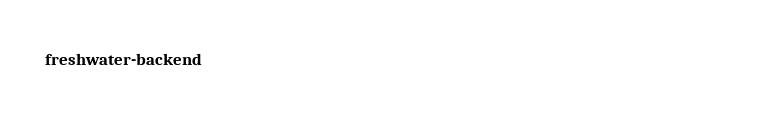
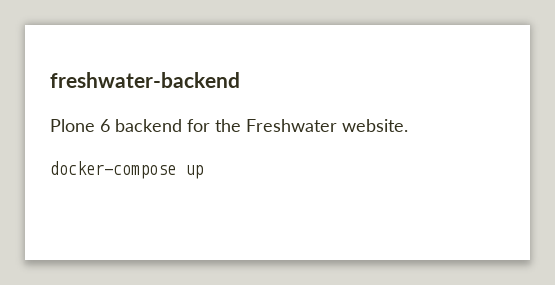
(202, 59) none -> [50,119,408,132] [50,161,203,179] // Plone 6 backend for the Freshwater website. // docker-compose up

